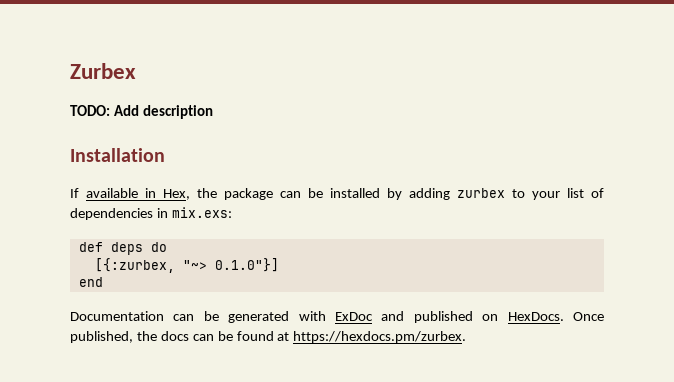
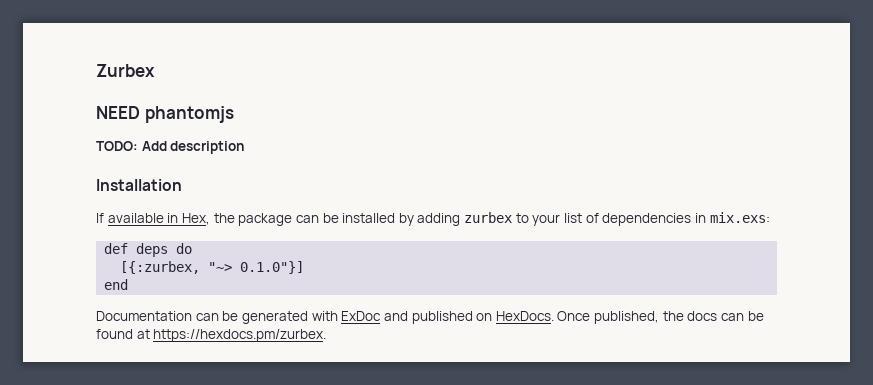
(136, 71) none -> [96,106,234,123] // NEED phantomjs

